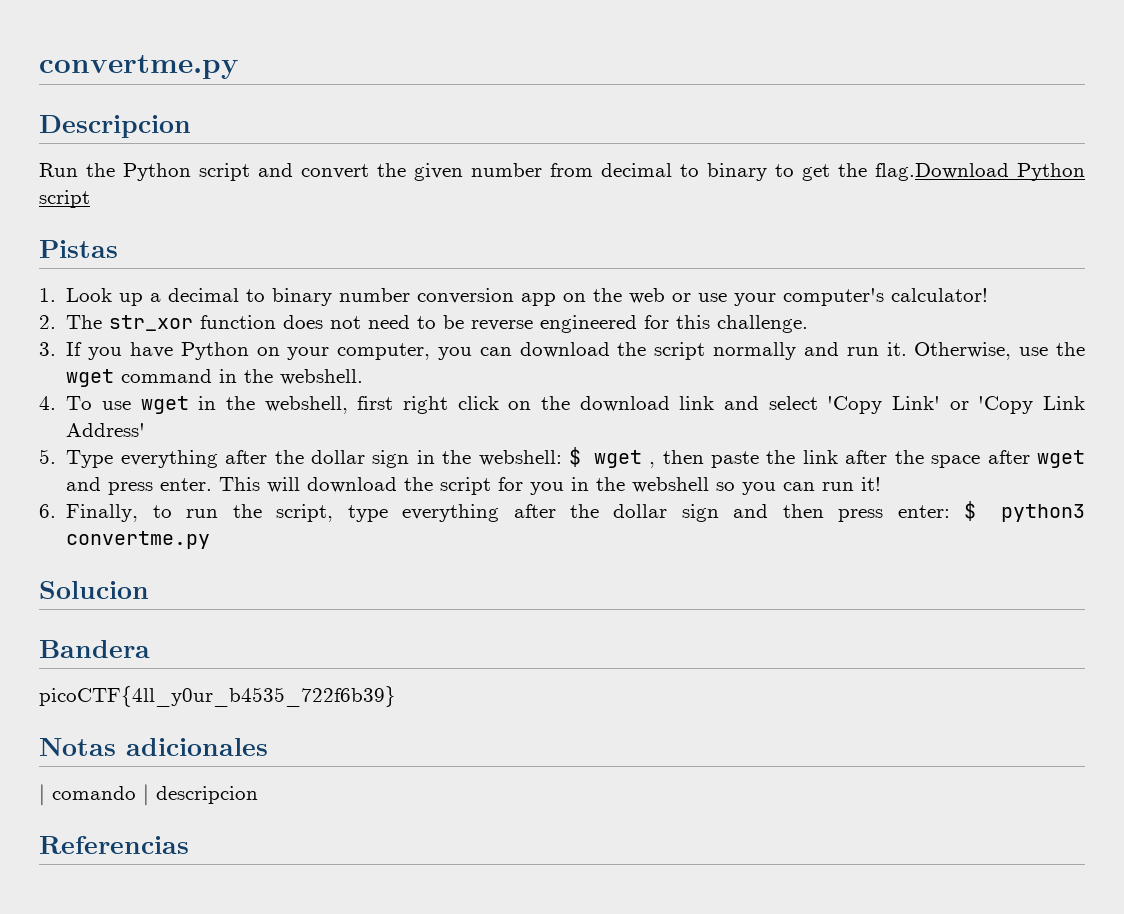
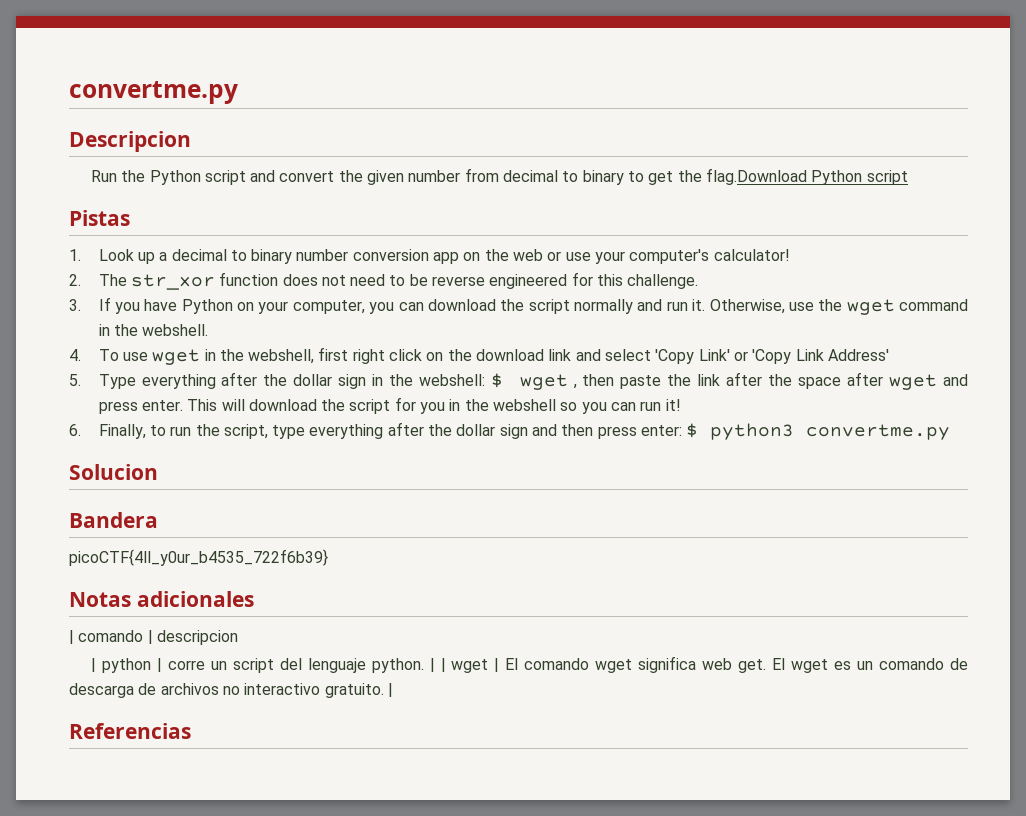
(258, 795) none -> [90,656,969,673] [69,683,393,698] // | python | corre un script del lenguaje python. | | wget | El comando wget significa web get. El wget es un comando de descarga de archivos no interactivo gratuito. |

